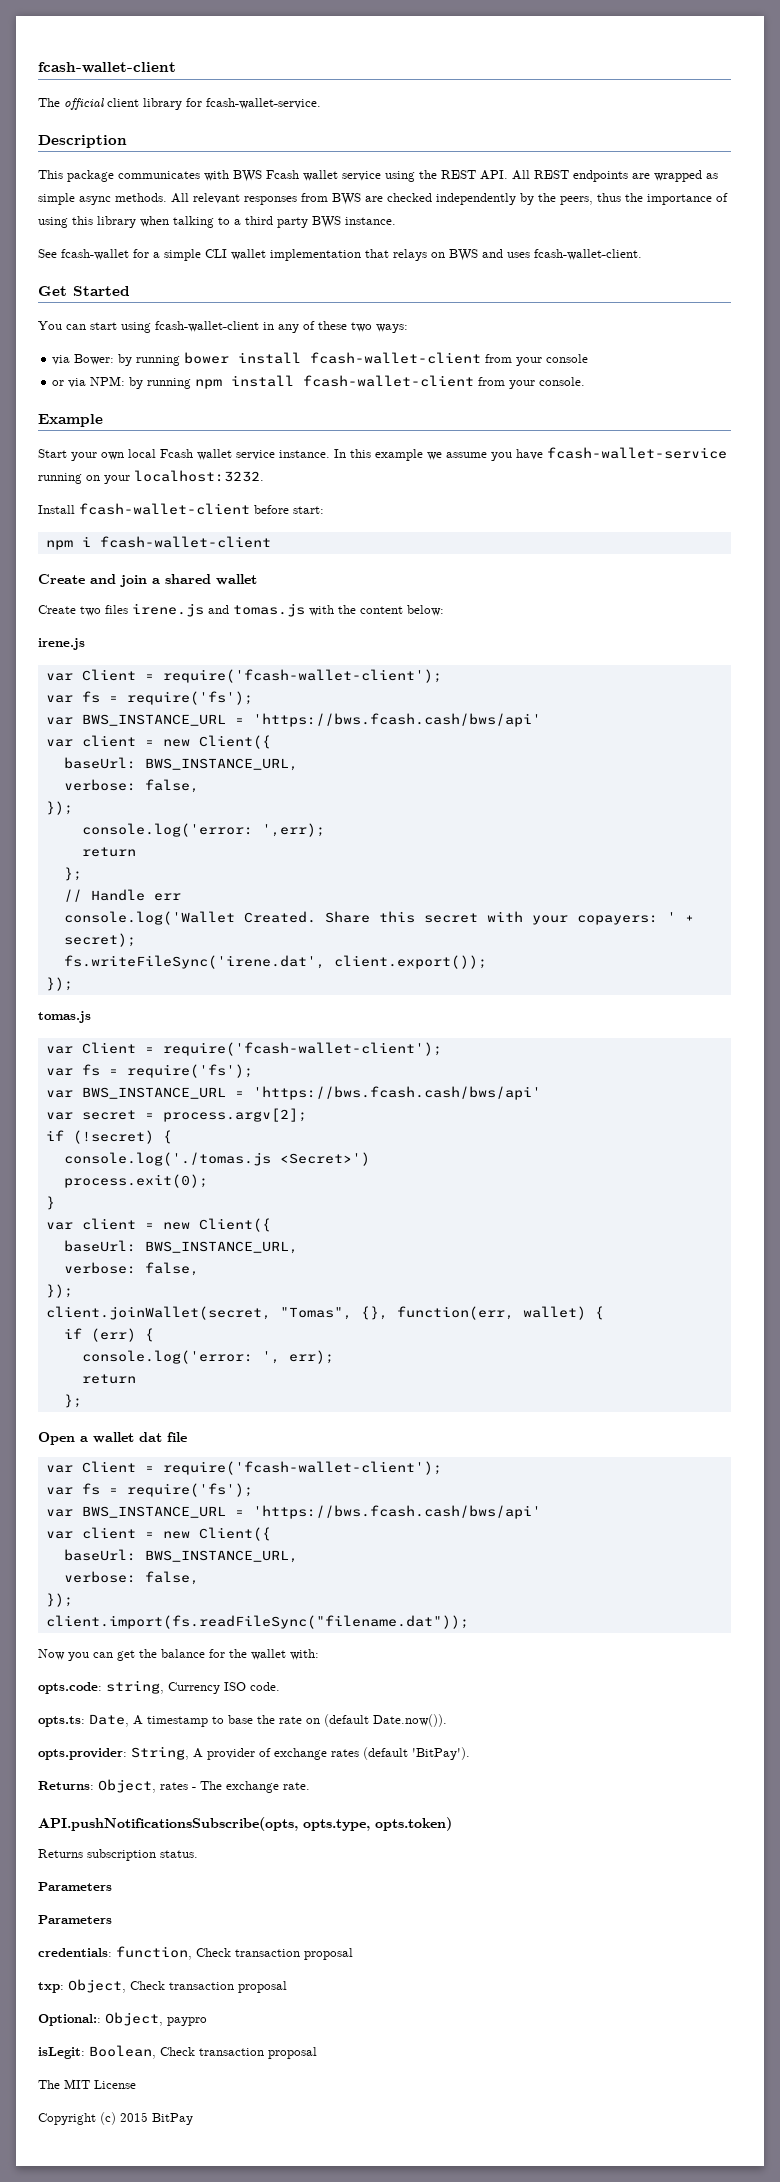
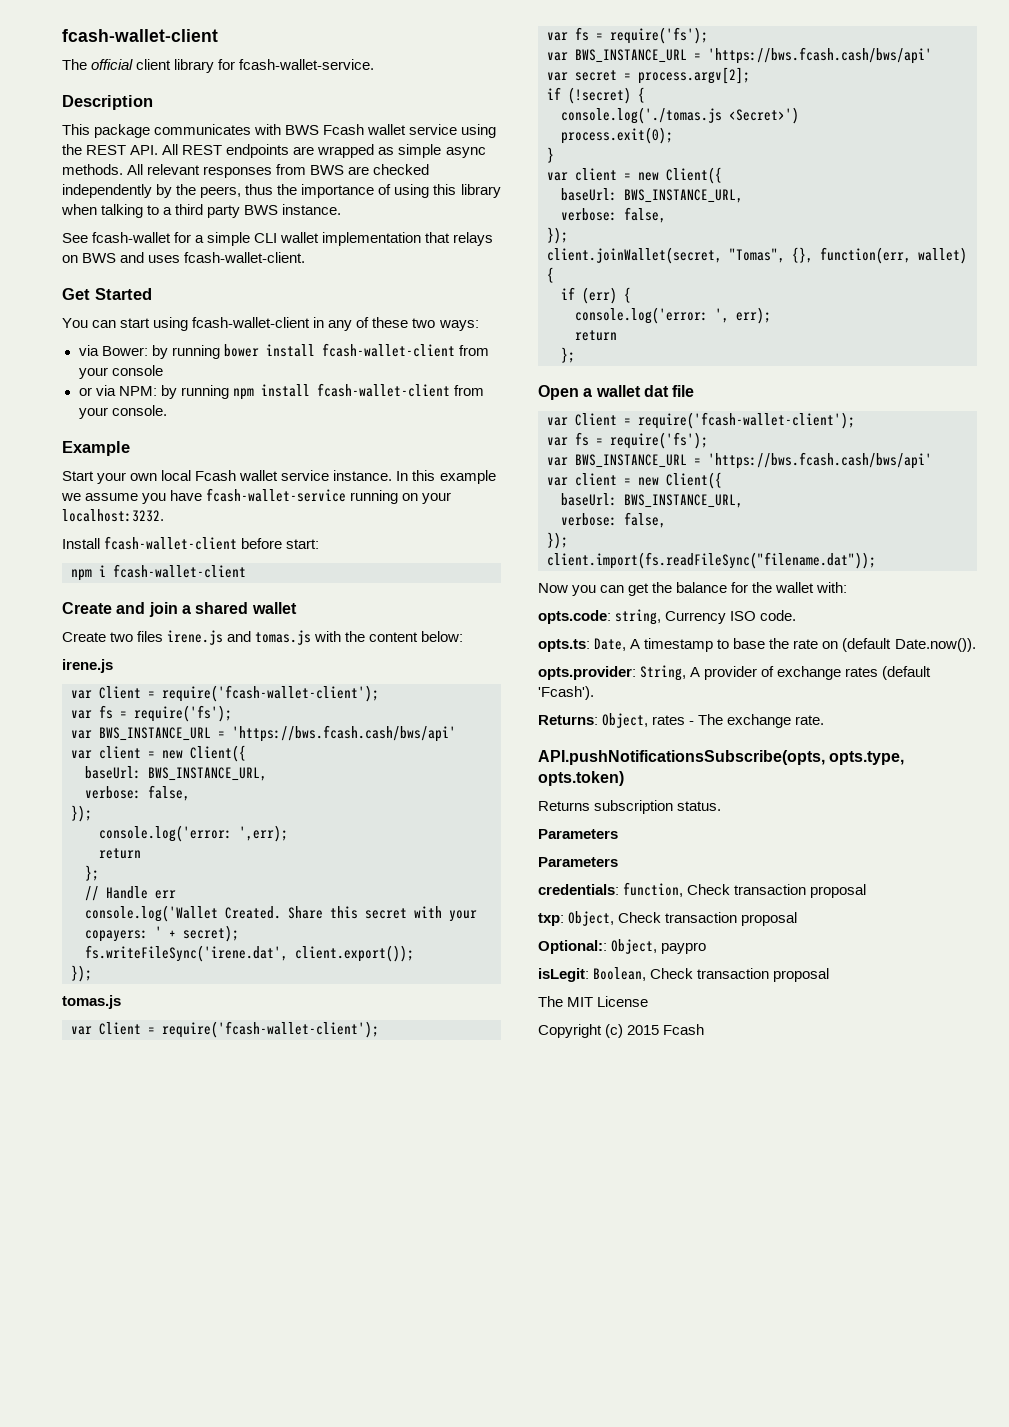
[412,1747,470,1760] 'BitPay'). -> [538,686,594,700] 'Fcash').
[152,2113,193,2125] BitPay -> [663,1024,705,1035] Fcash

